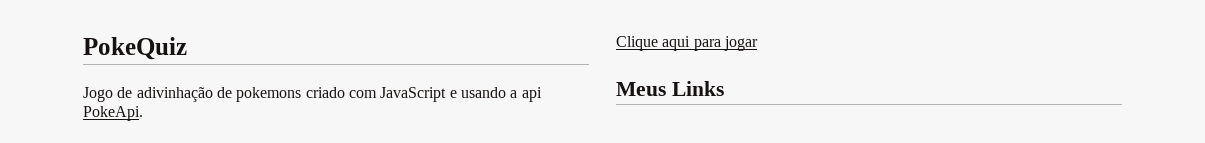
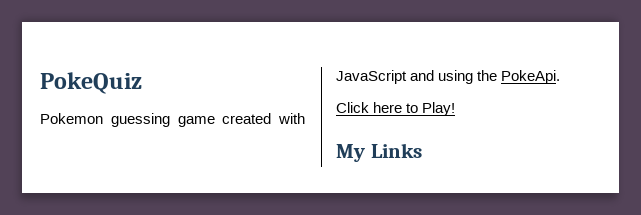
[83,87,542,102] [83,106,143,121] [616,36,758,51] [616,82,666,96] Jogo de adivinhação de pokemons criado com JavaScript e usando a api PokeApi. // Clique aqui para jogar // Meus -> [40,113,305,127] [336,70,561,84] [336,102,456,116] [336,144,365,162] Pokemon guessing game created with JavaScript and using the PokeApi. // Click here to Play! // My

